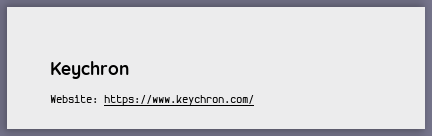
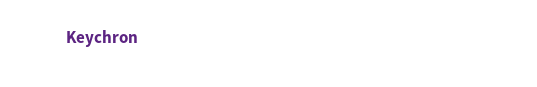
[50,95,254,106] // Website: https://www.keychron.com/ -> (138, 38) none

